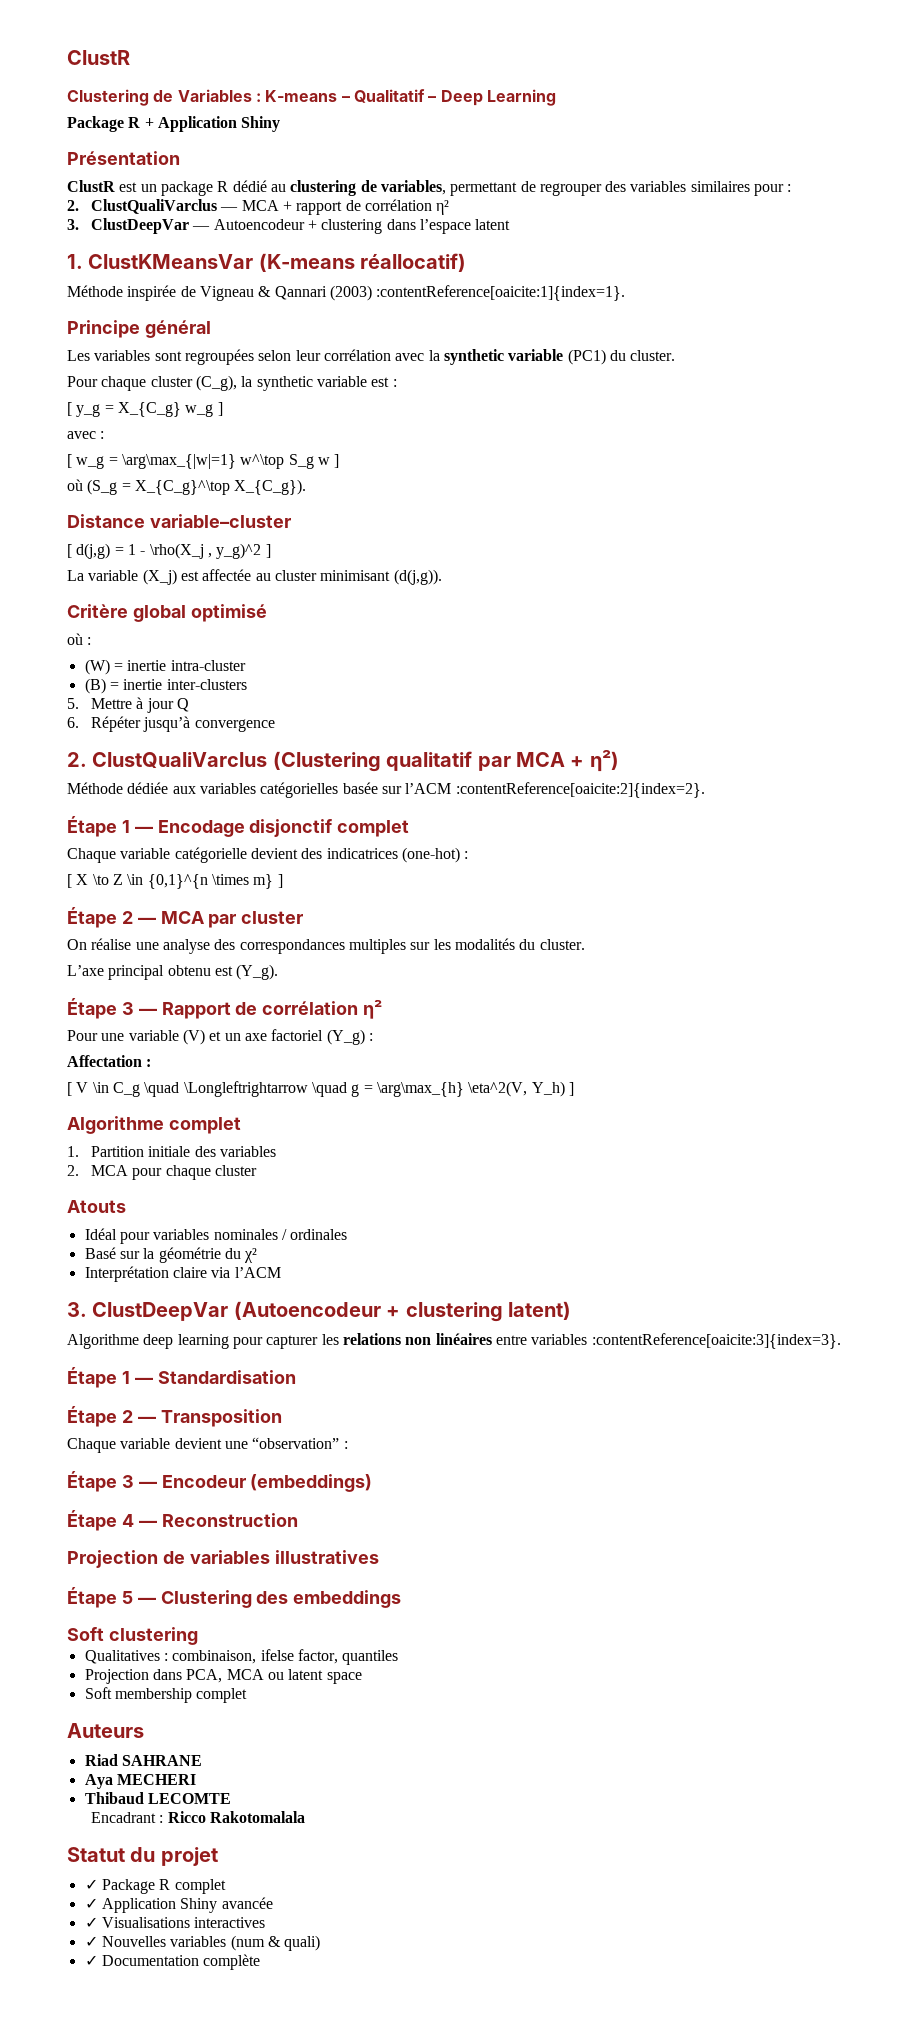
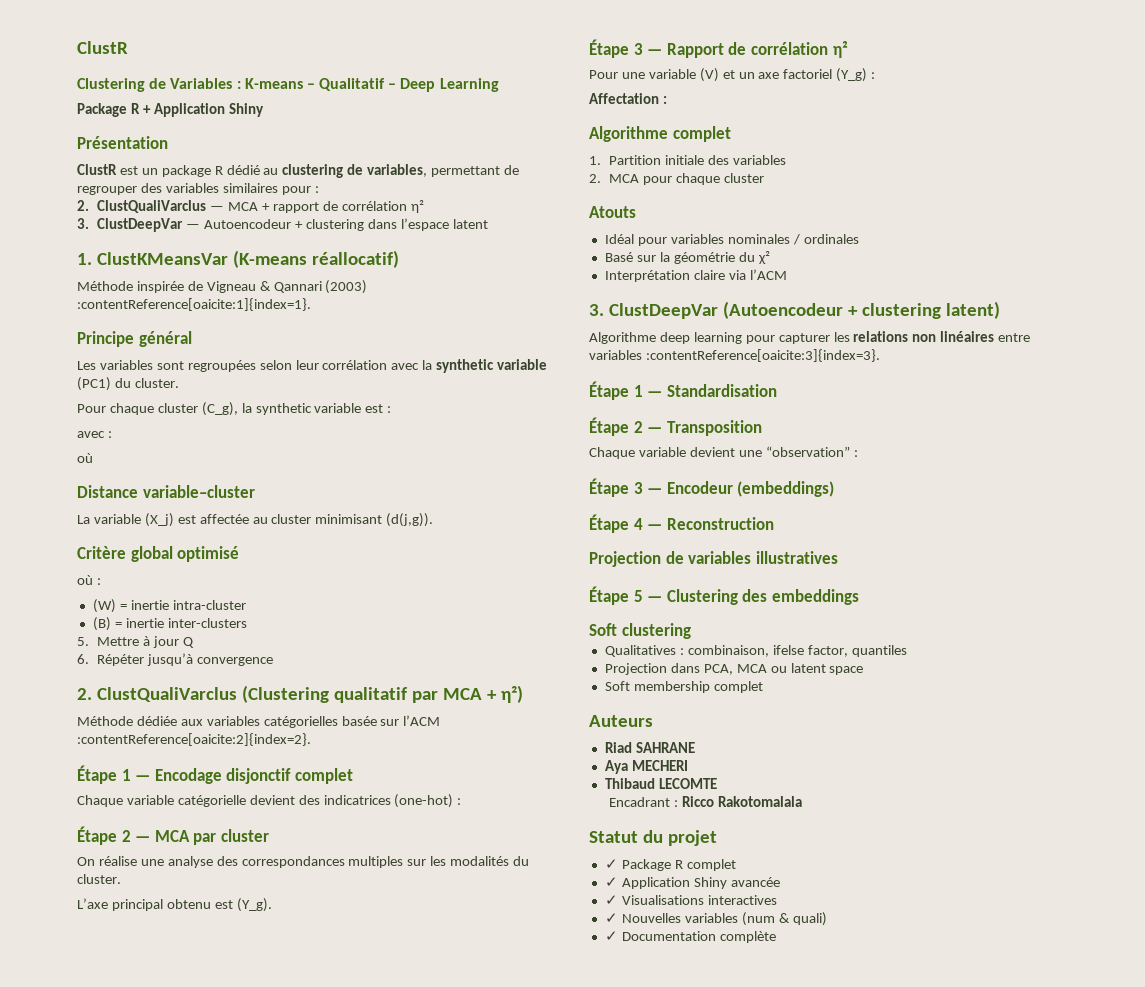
[67,402,223,417] [67,431,105,439] [67,454,340,469] [67,479,307,495] [67,514,291,528] [67,543,271,559] [ y_g = X_{C_g} w_g ] // avec : // [ w_g = \arg\max_{|w|=1} w^\top S_g w ] // où (S_g = X_{C_g}^\top X_{C_g}). // Distance variable–cluster // [ d(j,g) = 1 - \rho(X_j , y_g)^2 ] -> [77,431,112,438] [77,453,93,463] [77,485,255,498] avec : // où // Distance variable–cluster
[67,874,283,889] // [ X \to Z \in {0,1}^{n \times m} ] -> (462, 801) none
[67,1081,574,1097] // [ V \in C_g \quad \Longleftrightarrow \quad g = \arg\max_{h} \eta^2(V, Y_h) ] -> (667, 100) none

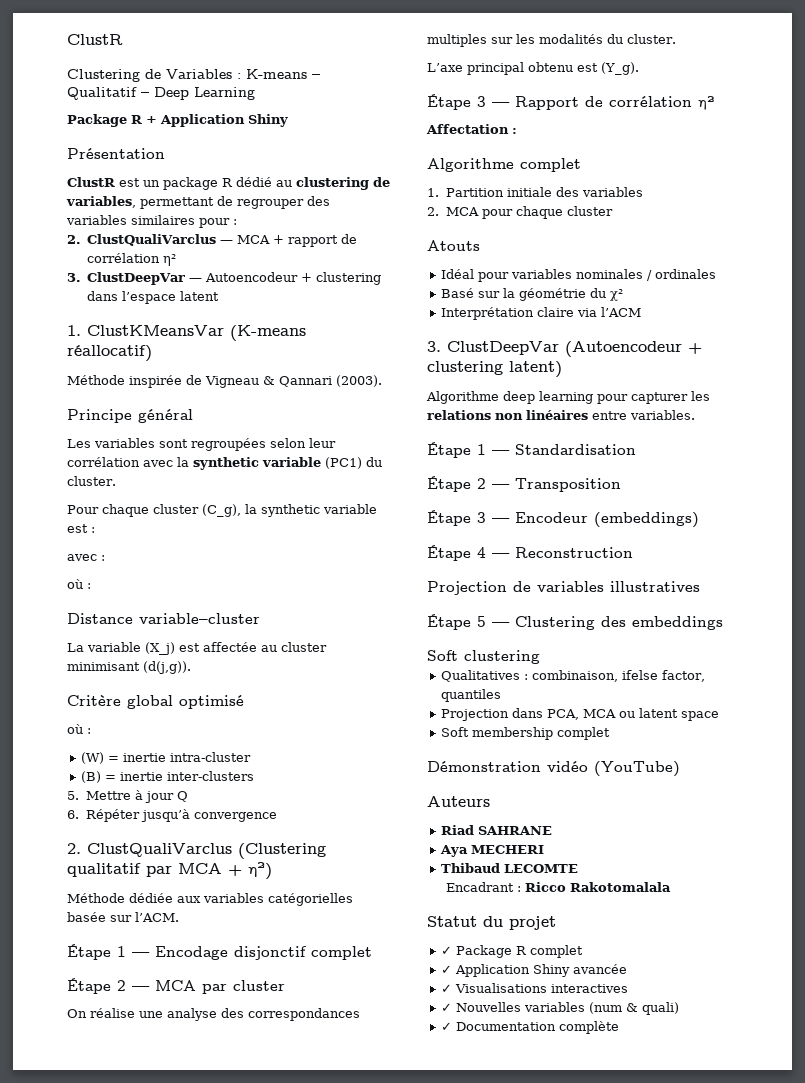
[325,280,368,294] [77,298,311,311] (2003) :contentReference[oaicite:1]{index=1}. -> [336,375,382,387] (2003).
(93, 458) none -> [87,583,91,589] :
[403,715,441,726] [77,733,311,746] l’ACM :contentReference[oaicite:2]{index=2}. -> [135,912,179,922] l’ACM.
[77,794,462,808] // Chaque variable catégorielle devient des indicatrices (one-hot) : -> (372, 953) none
[589,68,876,82] // Pour une variable (V) et un axe factoriel (Y_g) : -> (715, 103) none
[589,349,880,362] variables :contentReference[oaicite:3]{index=3}. -> [630,410,695,420] variables.
[589,446,858,459] // Chaque variable devient une “observation” : -> (621, 485) none
(763, 687) none -> [427,761,680,777] // Démonstration vidéo (YouTube)

